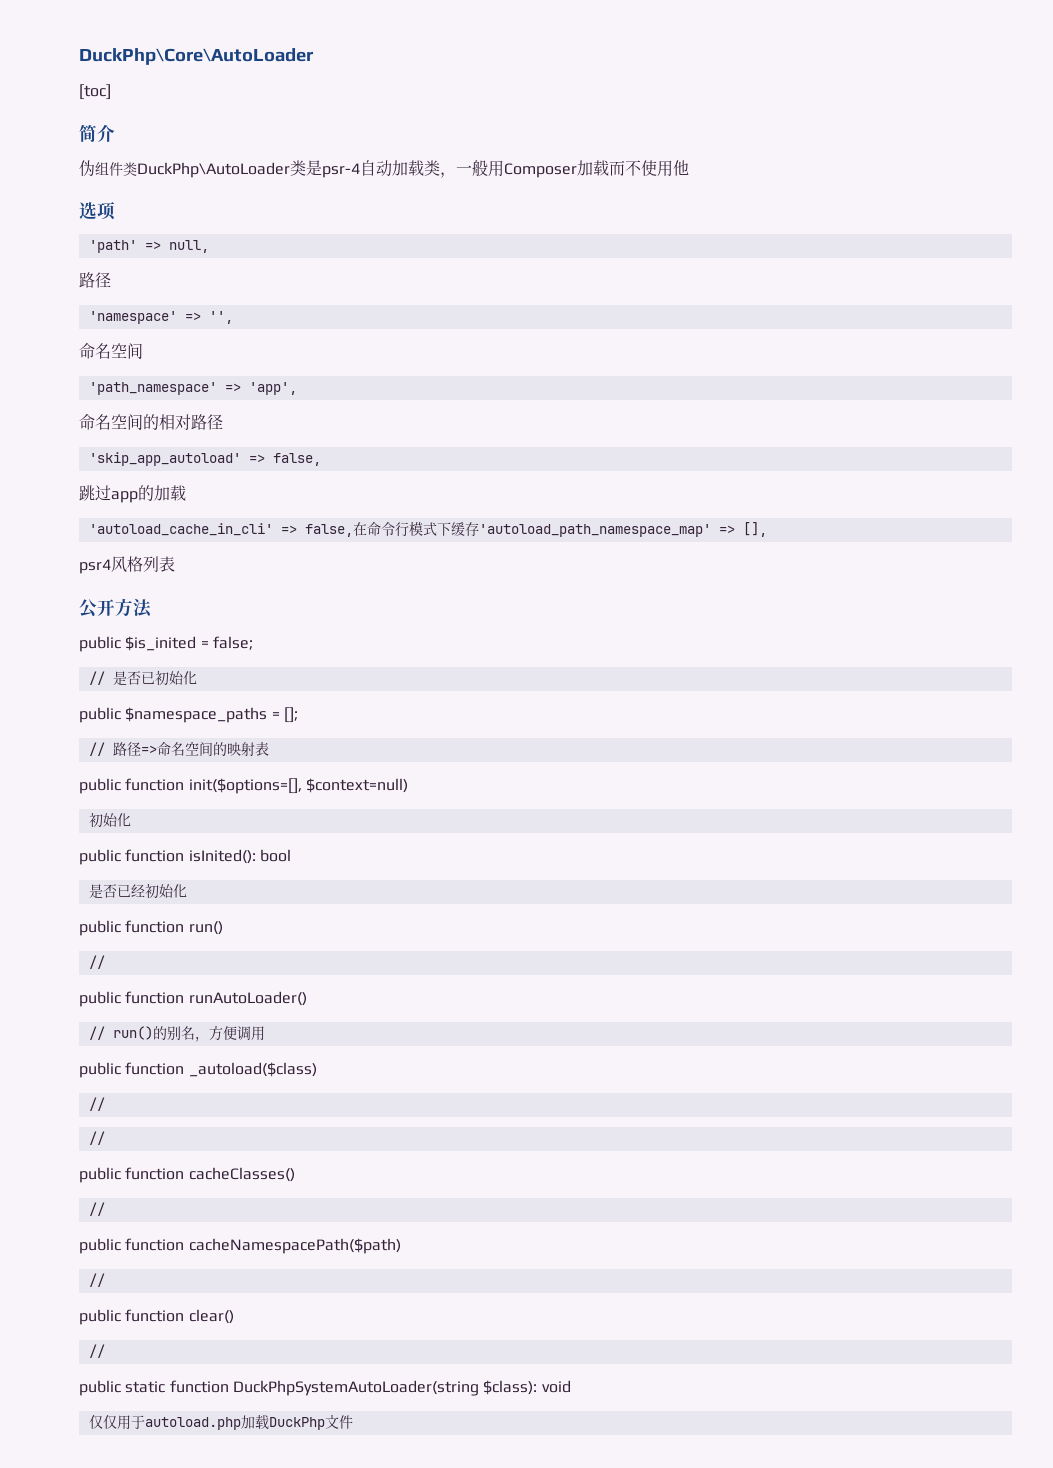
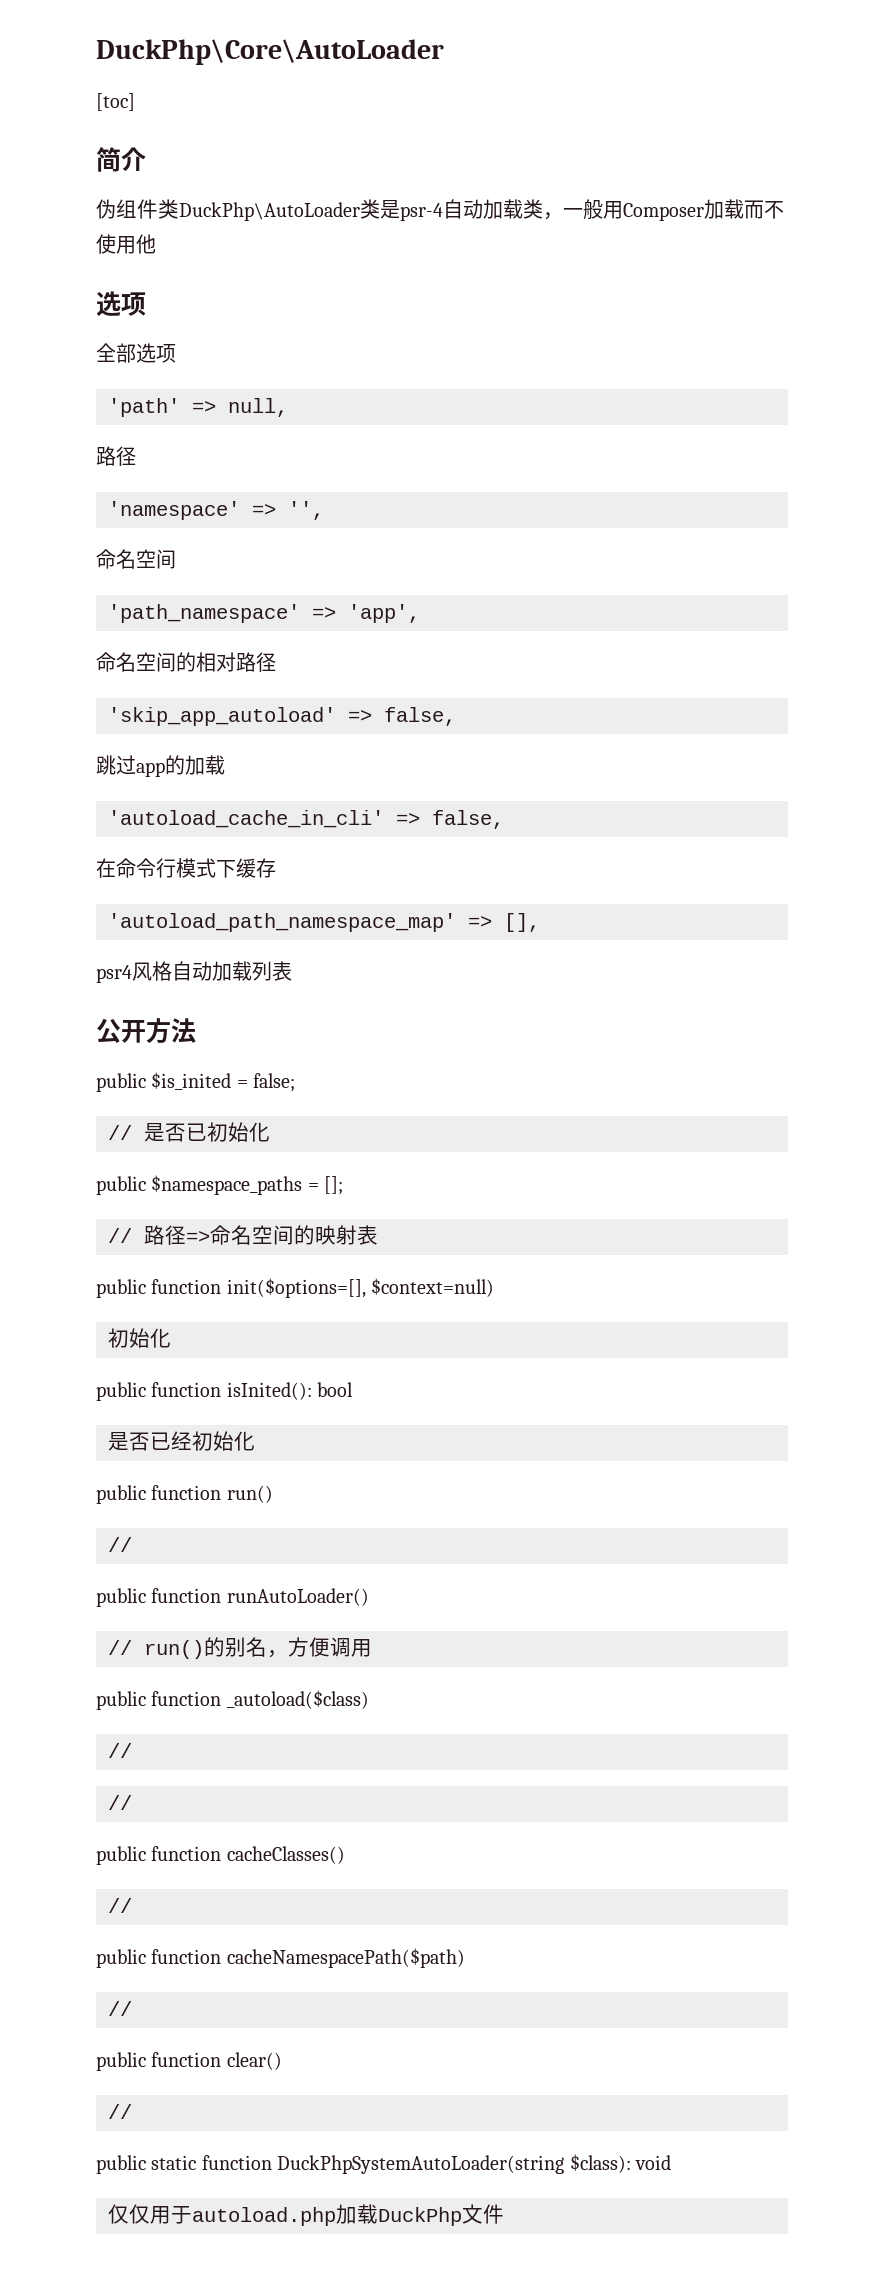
(116, 211) none -> [96,343,176,363] // 全部选项
(353, 530) none -> (504, 819) //
(479, 529) none -> (276, 868) //
(143, 564) none -> [172,961,252,981] 自动加载

